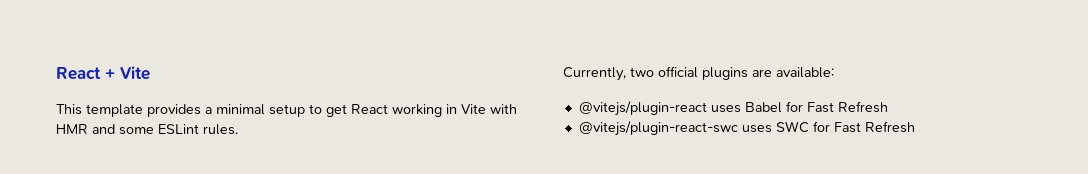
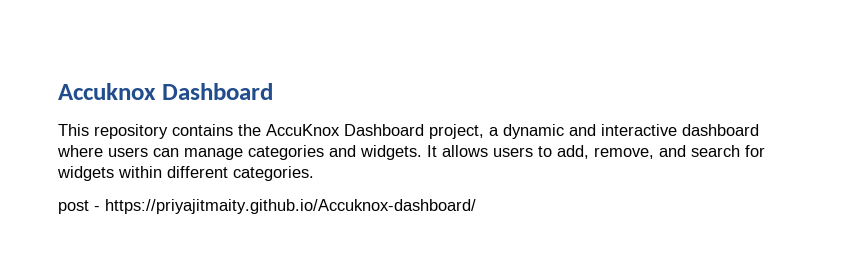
[56,66,150,80] [56,104,517,117] [56,124,238,135] [563,66,834,81] [578,101,888,116] [578,121,915,136] React + Vite // This template provides a minimal setup to get React working in Vite with HMR and some ESLint rules. // Currently, two official plugins are available: // @vitejs/plugin-react uses Babel for Fast Refresh // @vitejs/plugin-react-swc uses SWC for Fast Refresh -> [58,83,273,100] [58,124,759,139] [57,145,765,160] [57,166,314,181] [58,199,476,214] Accuknox Dashboard // This repository contains the AccuKnox Dashboard project, a dynamic and interactive dashboard where users can manage categories and widgets. It allows users to add, remove, and search for widgets within different categories. // post - https://priyajitmaity.github.io/Accuknox-dashboard/

